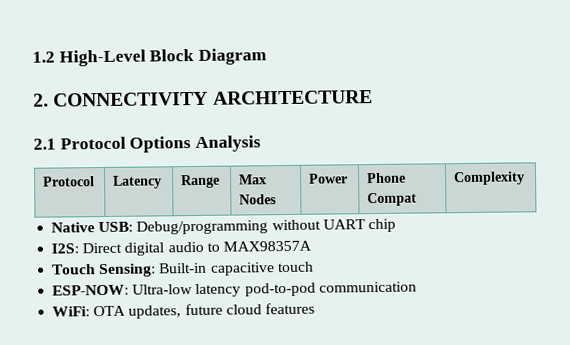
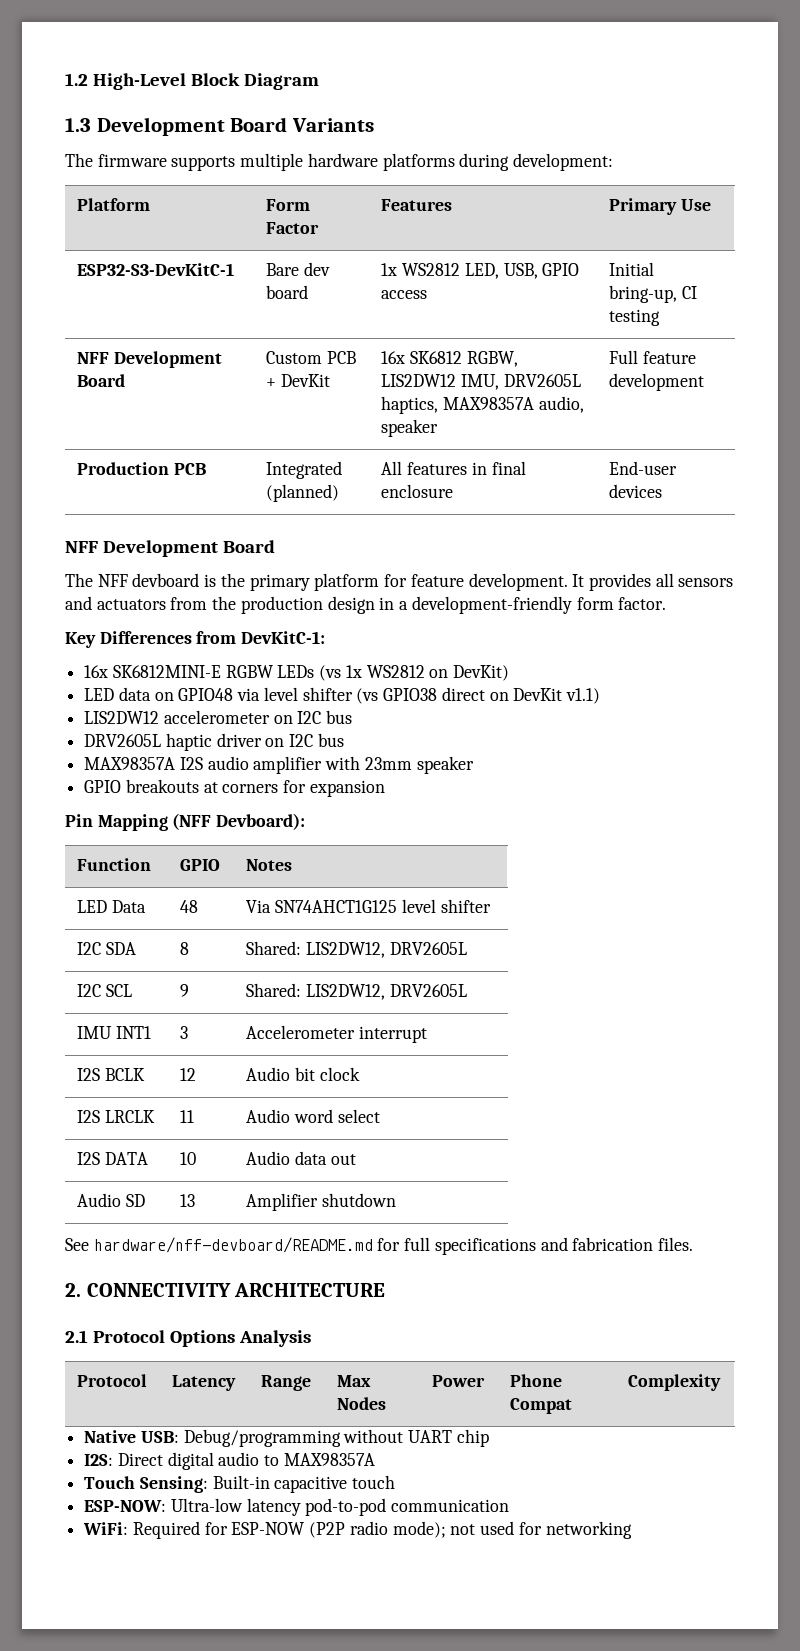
(268, 56) none -> [65,117,374,136] [65,153,614,171] [77,198,151,211] [266,199,311,211] [266,222,320,234] [381,199,453,211] [609,198,712,215] [77,263,235,276] [266,262,331,276] [266,285,309,299] [381,263,580,279] [381,290,428,299] [609,262,655,276] [609,285,698,303] [609,309,661,326] [77,351,223,368] [77,374,126,387] [266,351,357,364] [266,374,331,387] [381,351,518,367] [381,374,581,390] [381,396,584,414] [381,419,439,437] [609,350,697,364] [609,373,705,391] [77,462,207,475] [266,461,343,479] [266,484,340,502] [381,461,526,475] [381,484,454,498] [609,461,678,475] [609,484,663,498] [65,540,276,557] [65,573,734,591] [65,596,667,614] [65,631,326,648] [84,665,510,681] [84,687,600,704] [84,710,353,724] [84,733,344,751] [84,756,474,774] [84,779,385,797] [65,813,306,831] [77,858,152,871] [180,859,221,871] [246,859,293,871] [77,900,147,913] [180,900,199,913] [246,899,491,913] [77,942,137,955] [180,942,190,955] [246,941,467,958] [77,984,133,997] [180,984,190,997] [246,983,467,1000] [77,1026,152,1039] [180,1026,189,1039] [246,1025,428,1043] [77,1068,146,1081] [180,1068,197,1081] [246,1067,360,1081] [77,1110,156,1123] [180,1110,195,1123] [246,1109,380,1123] [77,1152,149,1165] [180,1152,197,1165] [246,1151,356,1165] [77,1193,146,1207] [180,1194,196,1207] [246,1193,397,1211] [65,1237,694,1255] // 1.3 Development Board Variants // The firmware supports multiple hardware platforms during development: // Platform | Form Factor | Features | Primary Use // ESP32-S3-DevKitC-1 | Bare dev board | 1x WS2812 LED, USB, GPIO access | Initial bring-up, CI testing // NFF Development Board | Custom PCB + DevKit | 16x SK6812 RGBW, LIS2DW12 IMU, DRV2605L haptics, MAX98357A audio, speaker | Full feature development // Production PCB | Integrated (planned) | All features in final enclosure | End-user devices // NFF Development Board // The NFF devboard is the primary platform for feature development. It provides all sensors and actuators from the production design in a development-friendly form factor. // Key Differences from DevKitC-1: // 16x SK6812MINI-E RGBW LEDs (vs 1x WS2812 on DevKit) // LED data on GPIO48 via level shifter (vs GPIO38 direct on DevKit v1.1) // LIS2DW12 accelerometer on I2C bus // DRV2605L haptic driver on I2C bus // MAX98357A I2S audio amplifier with 23mm speaker // GPIO breakouts at corners for expansion // Pin Mapping (NFF Devboard): // Function | GPIO | Notes // LED Data | 48 | Via SN74AHCT1G125 level shifter // I2C SDA | 8 | Shared: LIS2DW12, DRV2605L // I2C SCL | 9 | Shared: LIS2DW12, DRV2605L // IMU INT1 | 3 | Accelerometer interrupt // I2S BCLK | 12 | Audio bit clock // I2S LRCLK | 11 | Audio word select // I2S DATA | 10 | Audio data out // Audio SD | 13 | Amplifier shutdown // See hardware/nff-devboard/README.md for full specifications and fabrication files.
[93,302,315,319] OTA updates, future cloud features -> [132,1521,632,1539] Required for ESP-NOW (P2P radio mode); not used for networking

